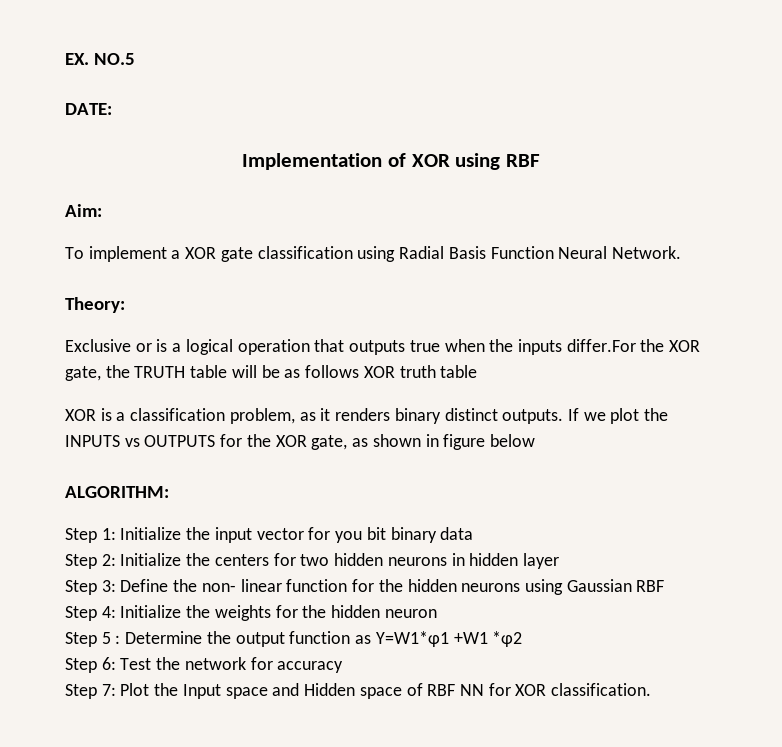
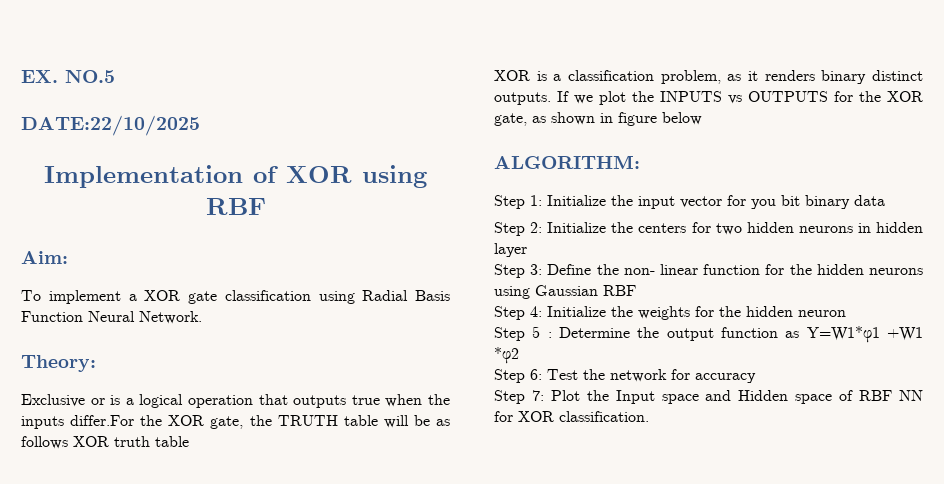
[65,103,112,115] DATE: -> [21,115,200,136] DATE:22/10/2025

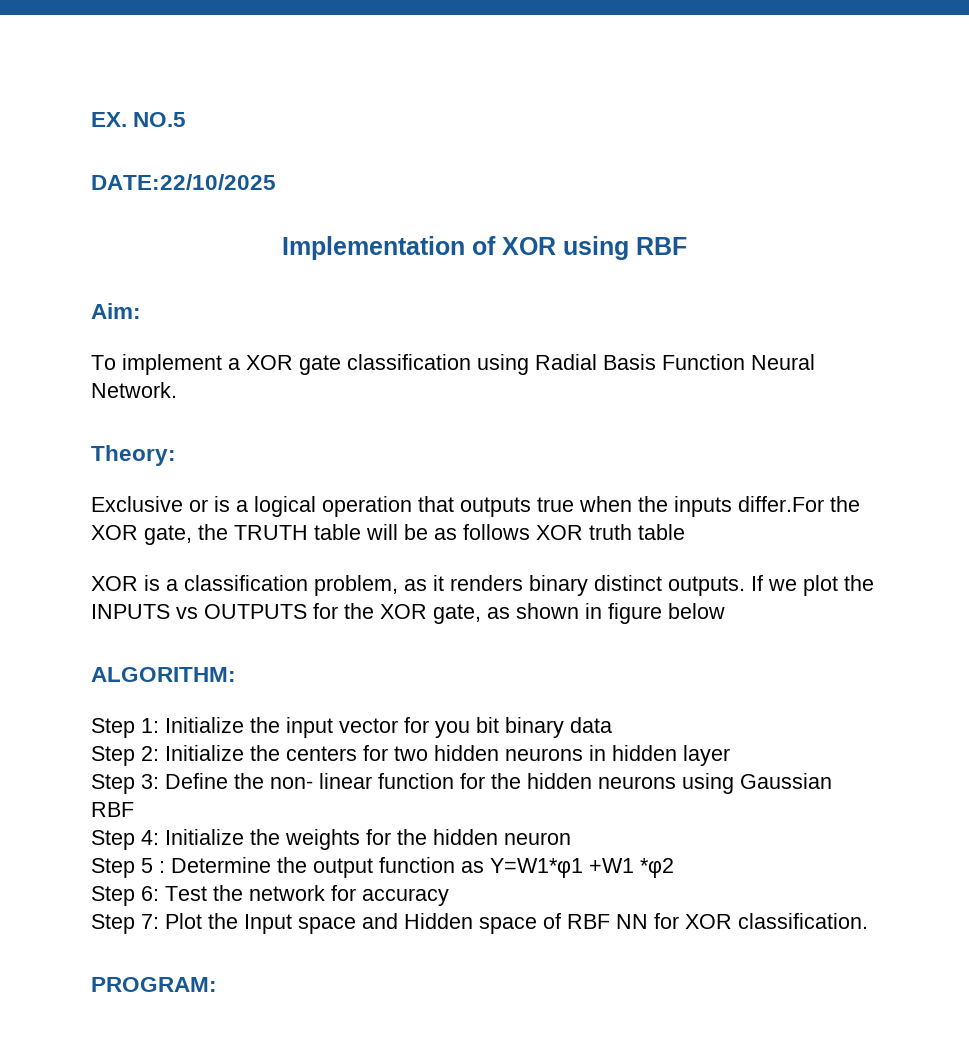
(649, 416) none -> [91,977,217,992] // PROGRAM:

